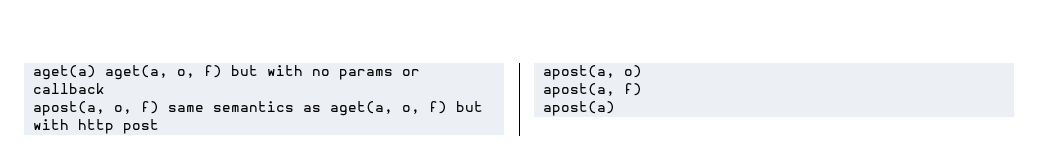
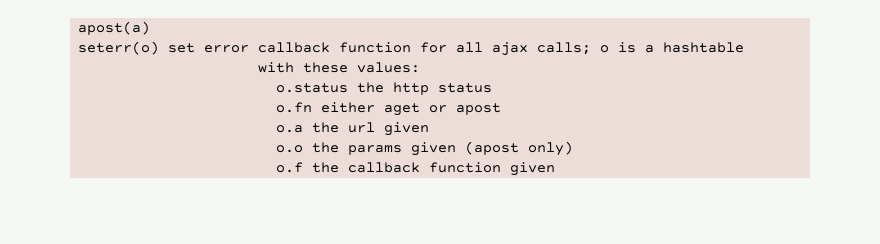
[33,65,421,80] [33,83,106,94] [33,101,484,116] [33,119,160,134] [543,65,643,80] [543,83,643,98] [543,101,616,116] aget(a) aget(a, o, f) but with no params or callback // apost(a, o, f) same semantics as aget(a, o, f) but with http post // apost(a, o) // apost(a, f) // apost(a) -> [78,21,151,35] [78,41,745,56] [258,62,421,73] [276,82,493,95] [276,102,502,116] [276,122,430,136] [276,141,574,156] [276,162,556,176] apost(a) // seterr(o) set error callback function for all ajax calls; o is a hashtable // with these values: // o.status the http status // o.fn either aget or apost // o.a the url given // o.o the params given (apost only) // o.f the callback function given

